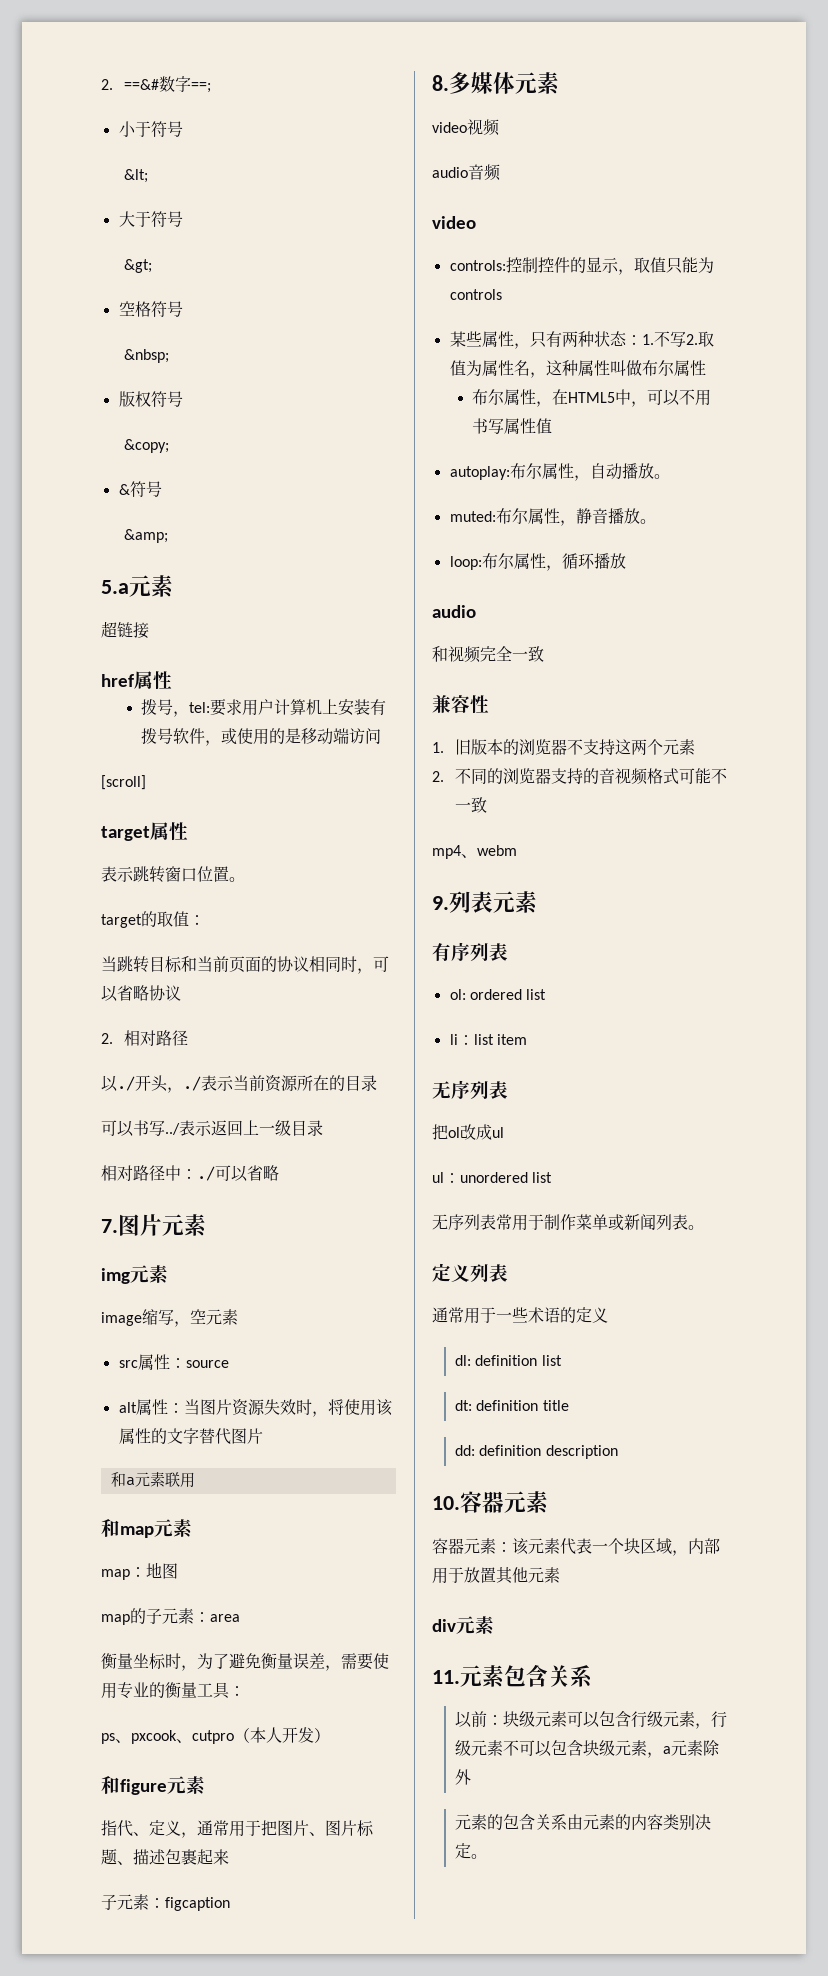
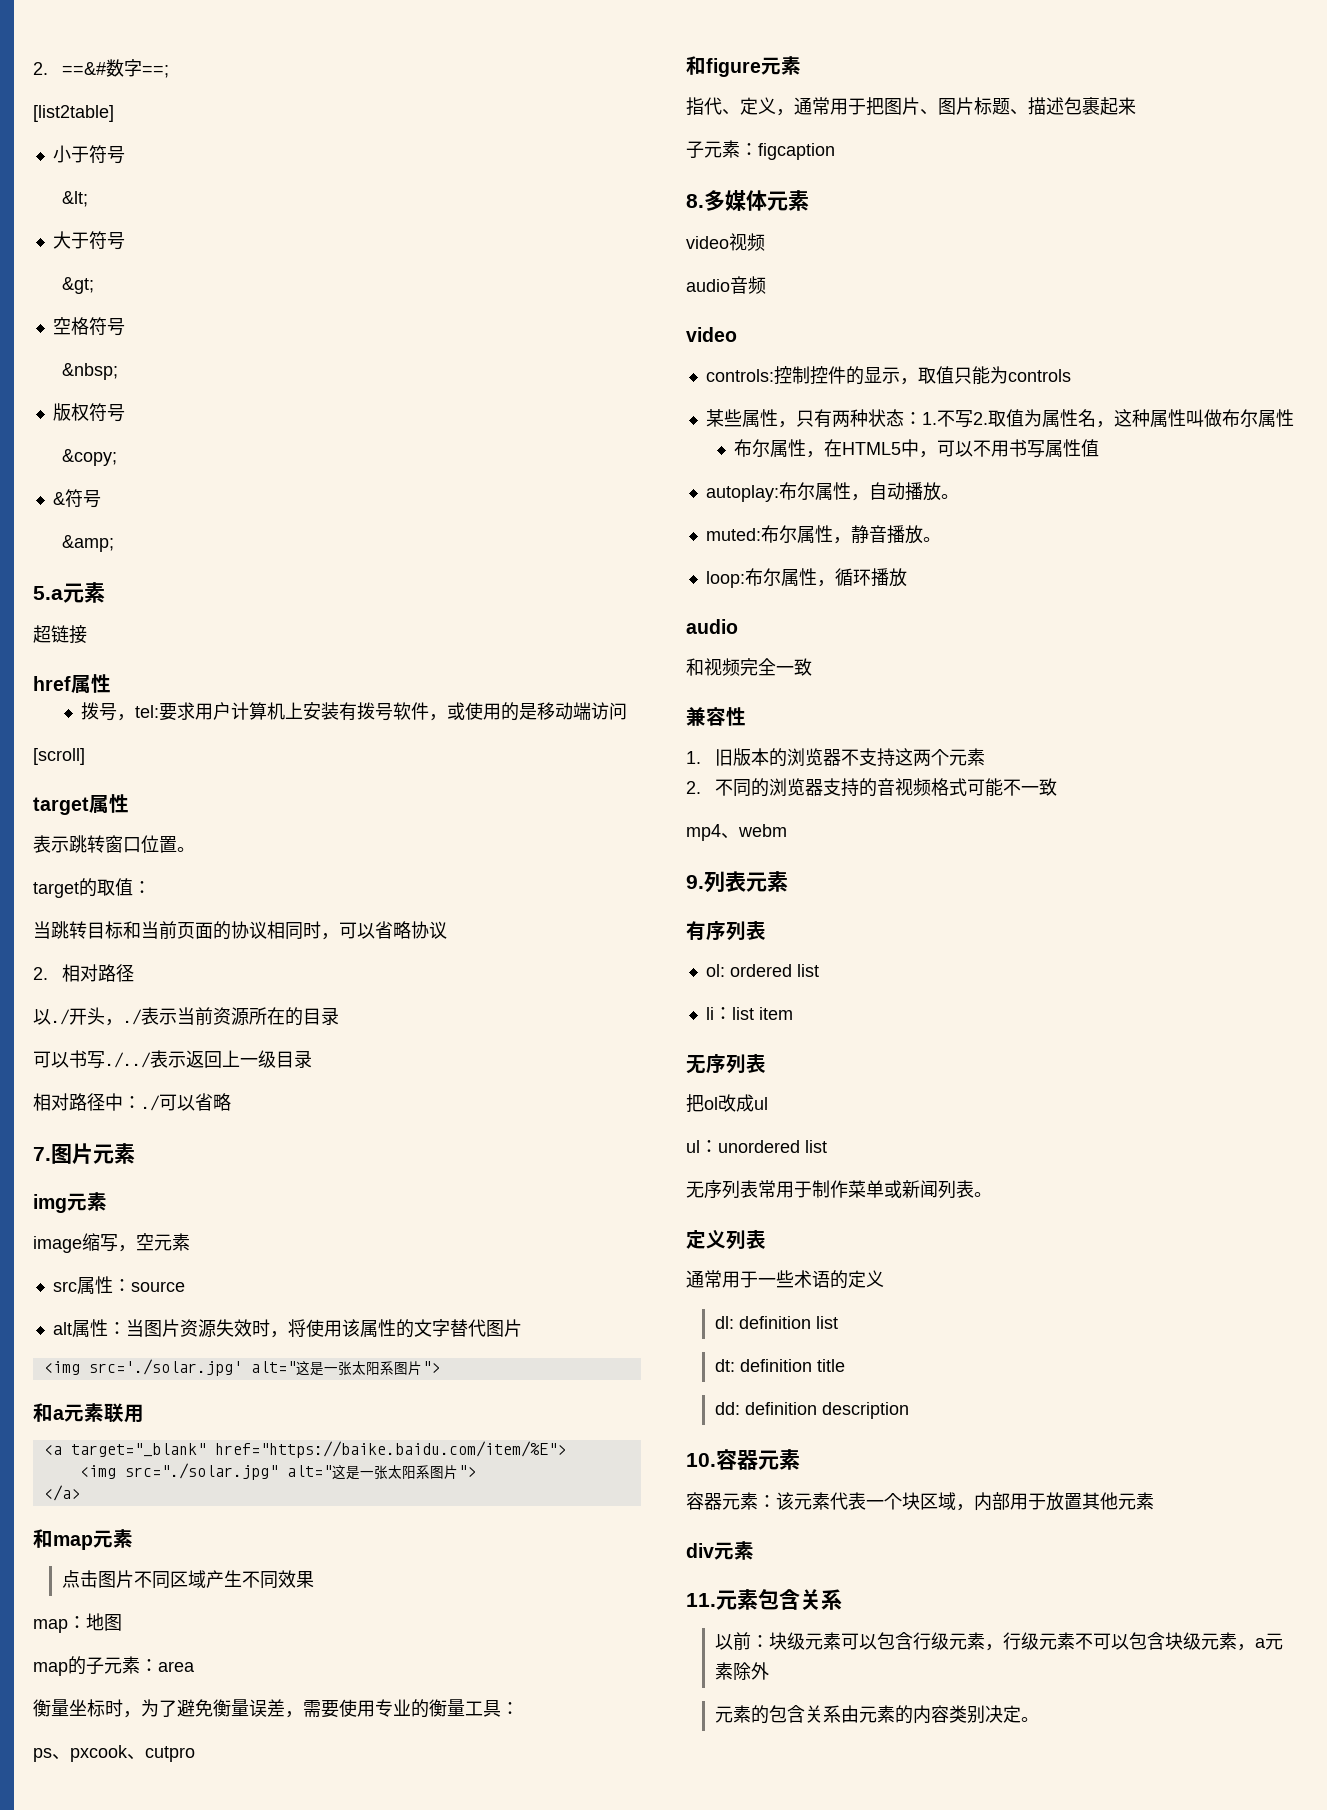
(211, 87) none -> [33,105,114,122] // [list2table]
[165,1123,180,1135] ../ -> [105,1052,151,1068] ./../
[110,1472,195,1488] [101,1519,192,1538] 和a元素联用 // 和map元素 -> [43,1359,440,1376] [33,1403,144,1423] [43,1441,566,1458] [79,1463,476,1480] [43,1485,80,1501] [33,1529,133,1550] [61,1570,314,1589] <img src='./solar.jpg' alt="这是一张太阳系图片"> // 和a元素联用 // <a target="_blank" href="https://baike.baidu.com/item/%E"> // <img src="./solar.jpg" alt="这是一张太阳系图片"> // </a> // 和map元素 // 点击图片不同区域产生不同效果
[234,1727,330,1743] （本人开发） -> (195, 1754) none

